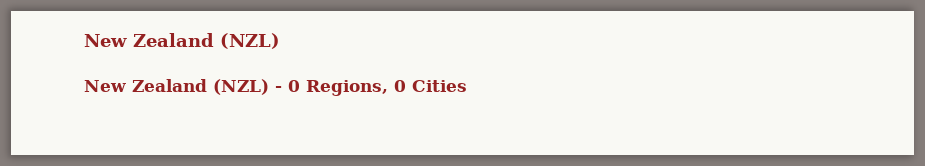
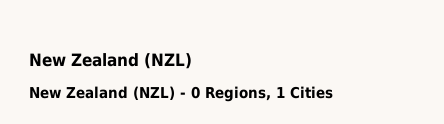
[394,80,406,92] 0 -> [276,87,285,98] 1

